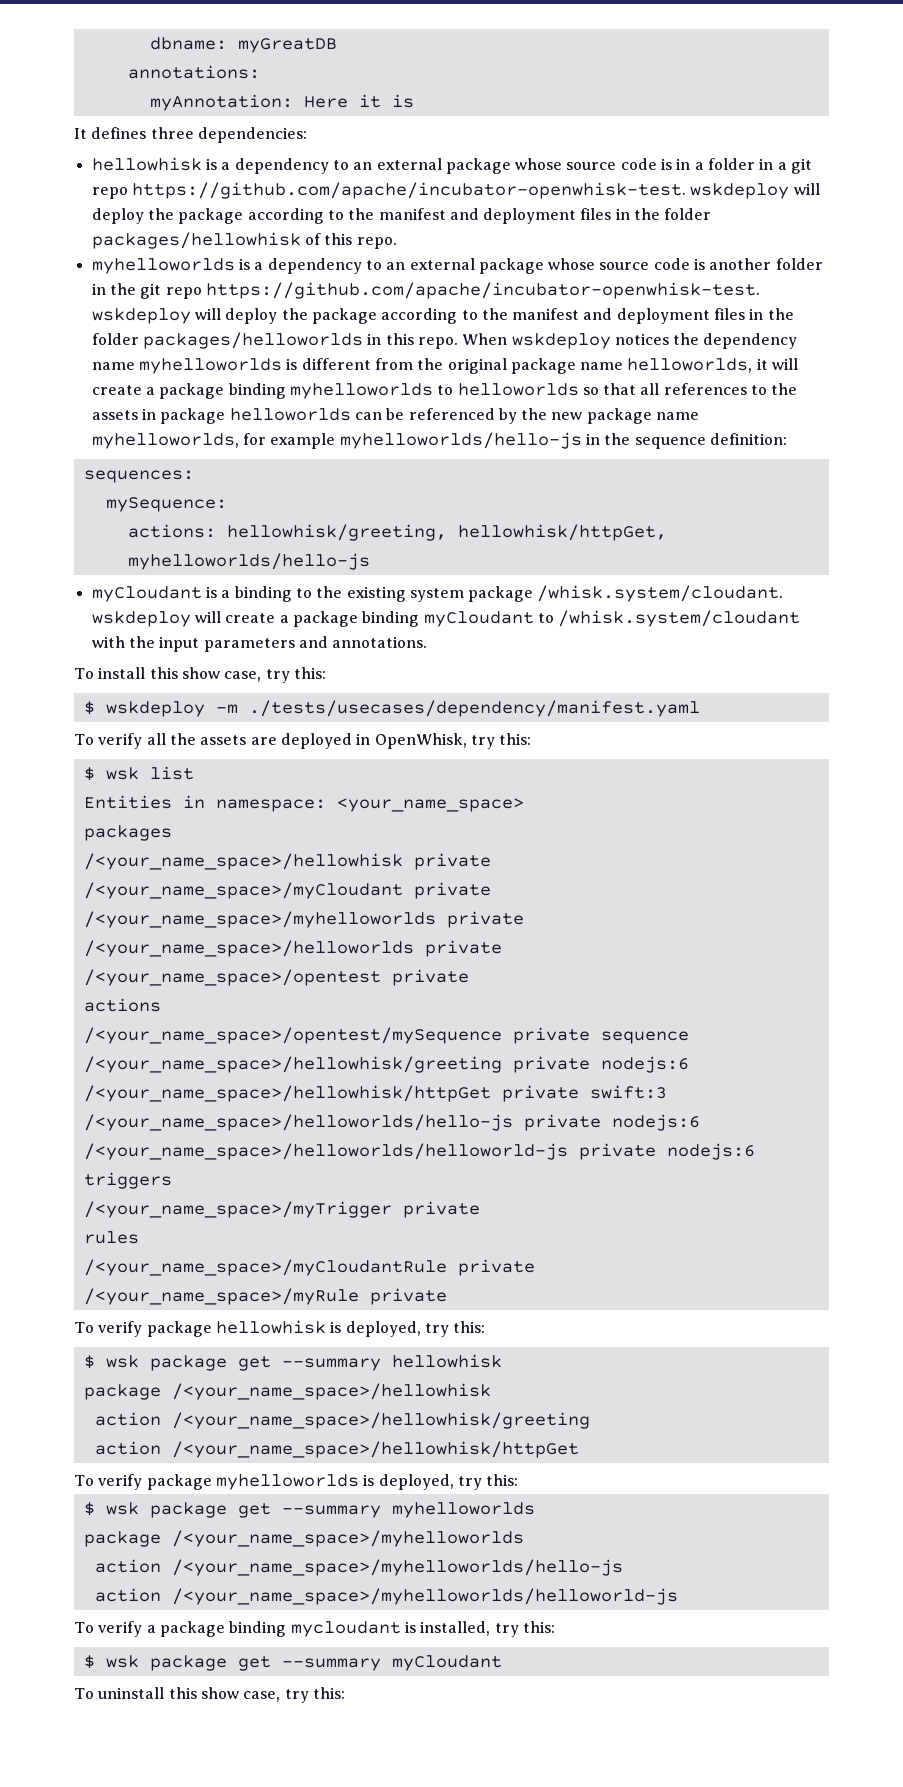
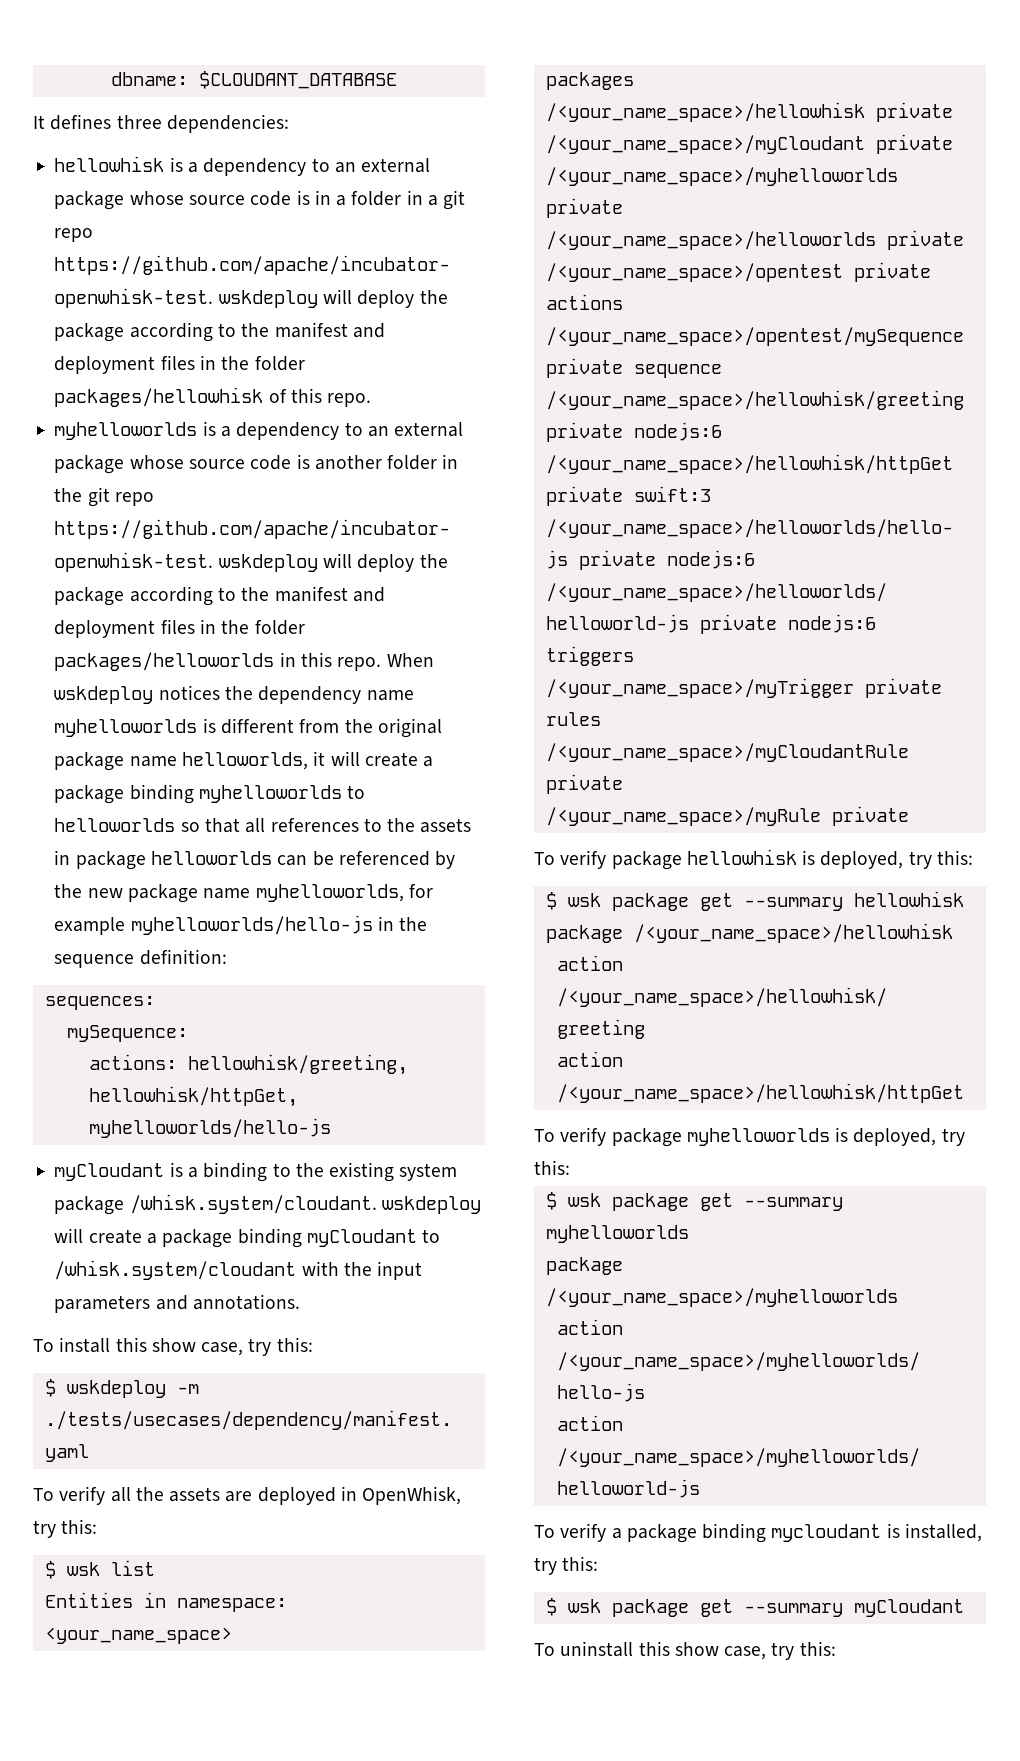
[237,38,337,53] [127,65,260,79] [149,94,414,111] myGreatDB // annotations: // myAnnotation: Here it is -> [198,71,397,89] $CLOUDANT_DATABASE

